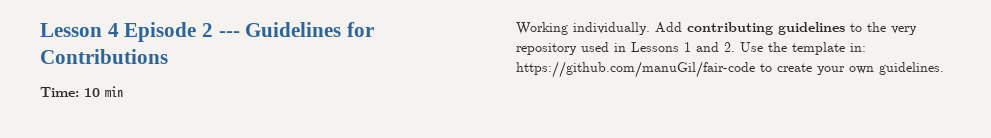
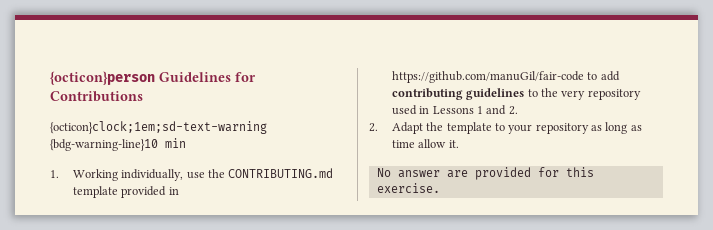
[40,22,240,42] Lesson 4 Episode 2 --- -> [50,71,155,85] {octicon}person
[40,87,100,97] Time: 10 -> [50,121,267,134] [50,139,158,151] {octicon}clock;1em;sd-text-warning {bdg-warning-line}10
[516,22,682,35] Working individually. Add -> [50,168,334,181] [72,186,179,198] [391,71,620,83] 1. Working individually, use the CONTRIBUTING.md template provided in https://github.com/manuGil/fair-code to add
[740,42,866,55] [516,61,944,78] Use the template in: https://github.com/manuGil/fair-code to create your own guidelines. -> [369,122,642,134] [391,139,459,148] [376,167,594,180] [376,183,440,193] // 2. Adapt the template to your repository as long as time allow it. // No answer are provided for this exercise.

